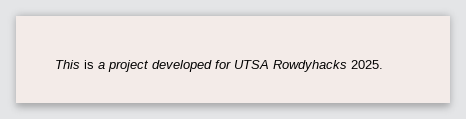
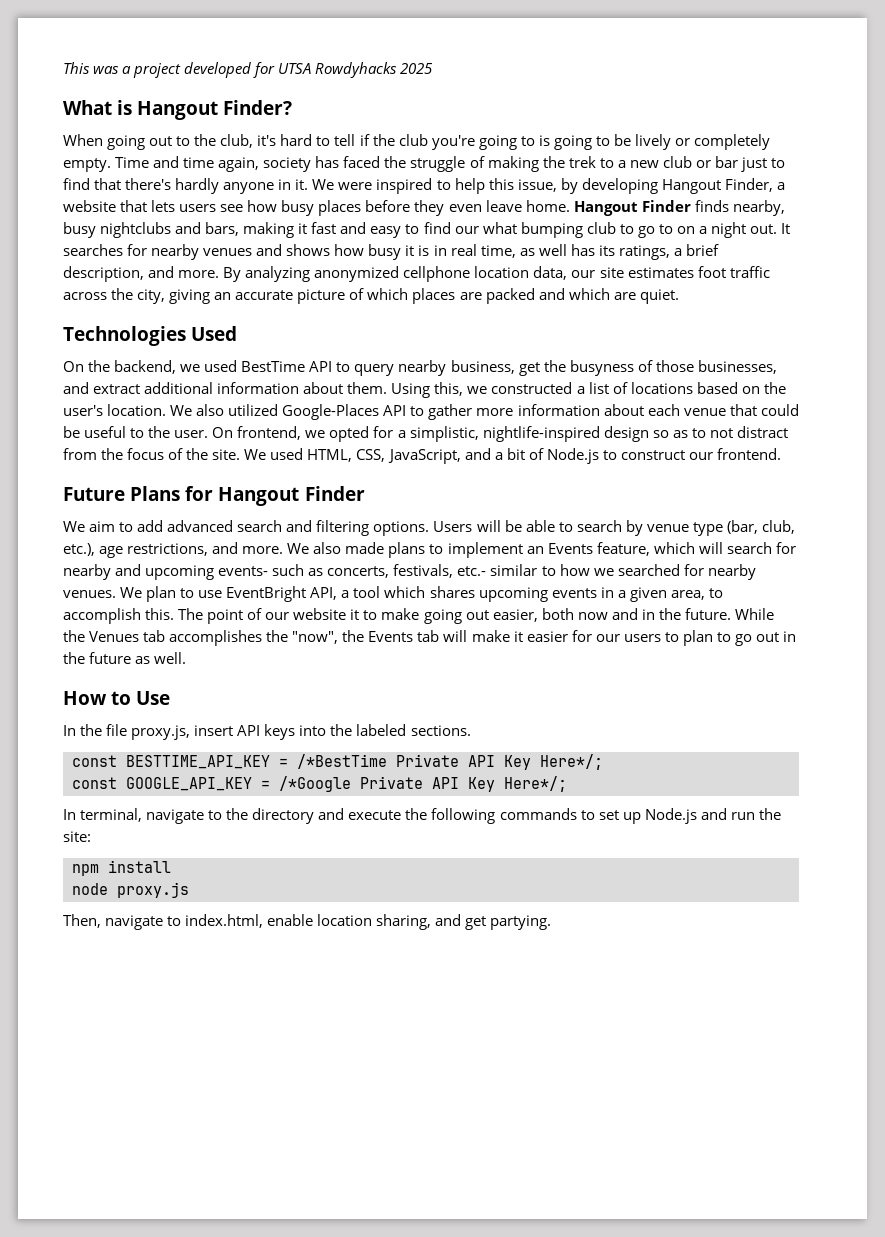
[84,60,94,69] is -> [93,66,120,74] was
[351,60,383,69] 2025. -> [400,63,434,74] [63,100,293,120] [63,134,771,150] [63,156,786,172] [63,178,785,194] [63,200,785,216] [63,222,791,238] [63,244,719,260] [63,266,770,282] [63,288,679,304] [63,326,238,346] [63,360,777,376] [63,382,786,398] [63,404,799,420] [63,426,788,442] [63,448,781,464] [63,486,365,506] [63,520,795,536] [63,542,796,558] [63,564,756,580] [63,586,723,602] [63,608,774,624] [63,630,797,646] [63,652,187,664] [63,691,171,705] [63,724,471,740] [72,754,603,770] [72,776,567,792] [63,808,781,824] [63,831,91,842] [72,860,171,876] [72,882,189,898] [63,914,552,930] 2025 // What is Hangout Finder? // When going out to the club, it's hard to tell if the club you're going to is going to be lively or completely empty. Time and time again, society has faced the struggle of making the trek to a new club or bar just to find that there's hardly anyone in it. We were inspired to help this issue, by developing Hangout Finder, a website that lets users see how busy places before they even leave home. Hangout Finder finds nearby, busy nightclubs and bars, making it fast and easy to find our what bumping club to go to on a night out. It searches for nearby venues and shows how busy it is in real time, as well has its ratings, a brief description, and more. By analyzing anonymized cellphone location data, our site estimates foot traffic across the city, giving an accurate picture of which places are packed and which are quiet. // Technologies Used // On the backend, we used BestTime API to query nearby business, get the busyness of those businesses, and extract additional information about them. Using this, we constructed a list of locations based on the user's location. We also utilized Google-Places API to gather more information about each venue that could be useful to the user. On frontend, we opted for a simplistic, nightlife-inspired design so as to not distract from the focus of the site. We used HTML, CSS, JavaScript, and a bit of Node.js to construct our frontend. // Future Plans for Hangout Finder // We aim to add advanced search and filtering options. Users will be able to search by venue type (bar, club, etc.), age restrictions, and more. We also made plans to implement an Events feature, which will search for nearby and upcoming events- such as concerts, festivals, etc.- similar to how we searched for nearby venues. We plan to use EventBright API, a tool which shares upcoming events in a given area, to accomplish this. The point of our website it to make going out easier, both now and in the future. While the Venues tab accomplishes the "now", the Events tab will make it easier for our users to plan to go out in the future as well. // How to Use // In the file proxy.js, insert API keys into the labeled sections. // const BESTTIME_API_KEY = /*BestTime Private API Key Here*/; // const GOOGLE_API_KEY = /*Google Private API Key Here*/; // In terminal, navigate to the directory and execute the following commands to set up Node.js and run the site: // npm install // node proxy.js // Then, navigate to index.html, enable location sharing, and get partying.

